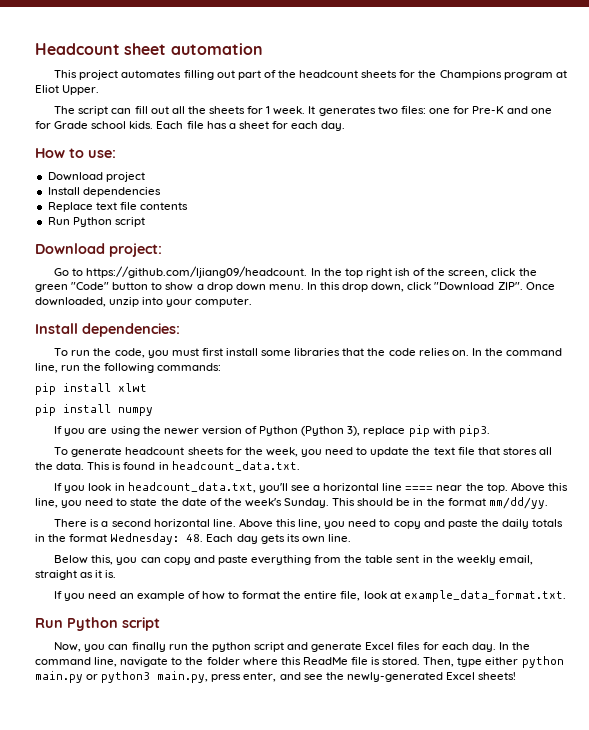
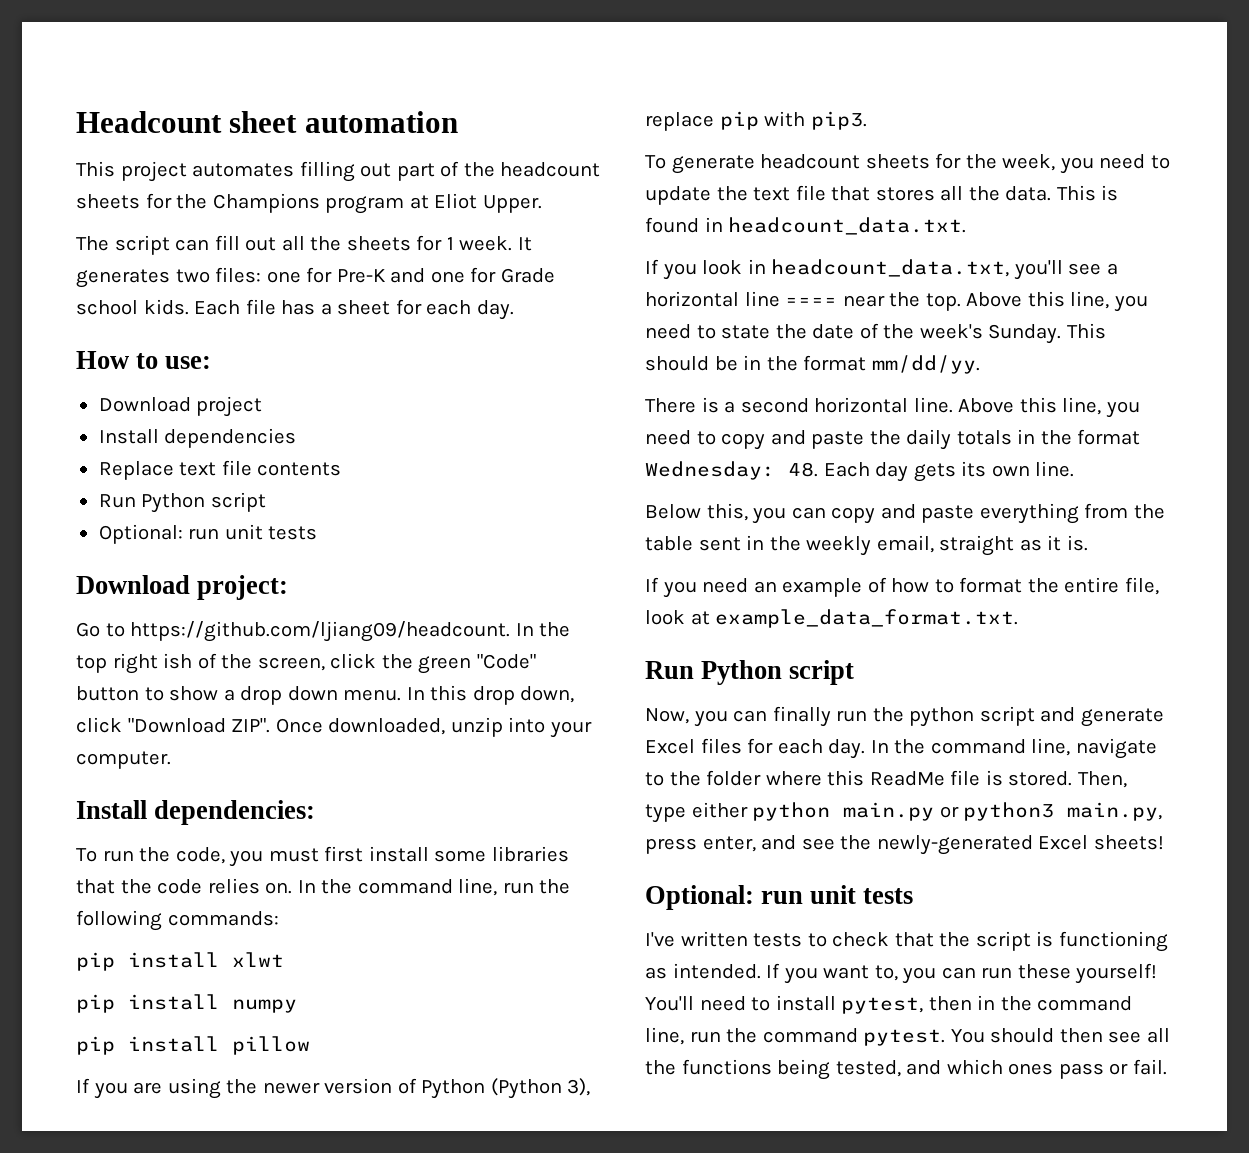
(145, 222) none -> [98,524,318,544] // Optional: run unit tests
(153, 411) none -> [76,1036,310,1055] // pip install pillow
(517, 676) none -> [645,885,914,910] [645,931,1168,952] [645,963,1158,984] [645,995,1133,1014] [645,1027,1170,1046] [645,1059,1167,1080] // Optional: run unit tests // I've written tests to check that the script is functioning as intended. If you want to, you can run these yourself! You'll need to install pytest, then in the command line, run the command pytest. You should then see all the functions being tested, and which ones pass or fail.

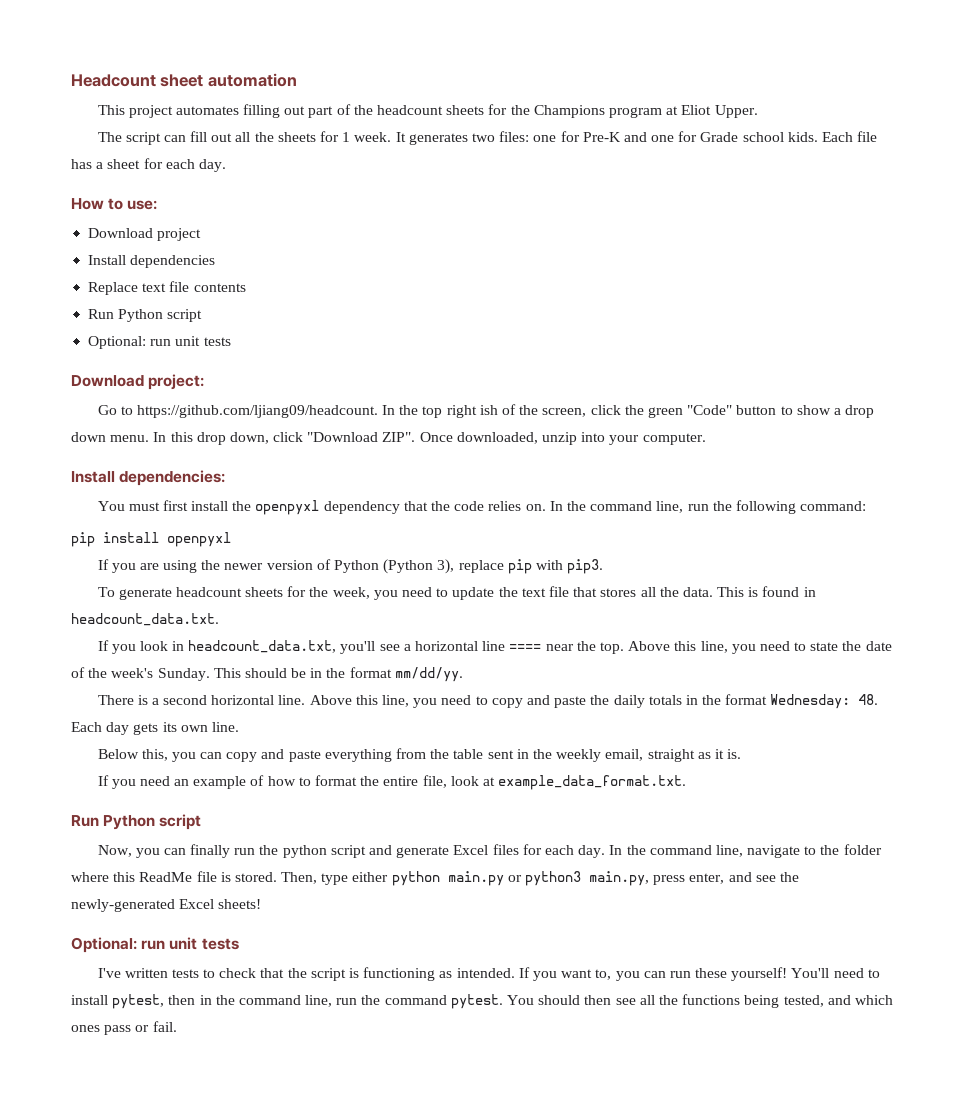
[76,846,569,867] To run the code, you must first install some libraries -> [97,500,400,515] You must first install the openpyxl dependency
[167,911,279,926] [76,952,284,971] [76,994,297,1013] [76,1036,310,1055] commands: // pip install xlwt // pip install numpy // pip install pillow -> [800,501,867,511] [71,532,231,547] command: // pip install openpyxl

